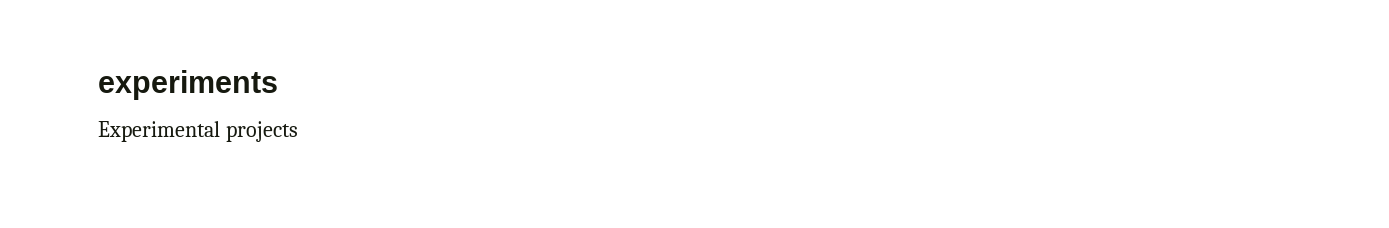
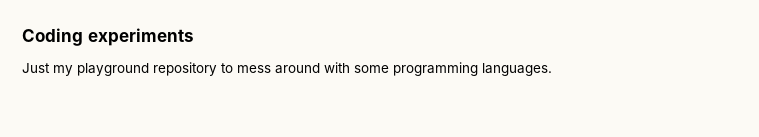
(98, 85) none -> [22,28,83,46] Coding
[98,121,298,142] Experimental projects -> [22,62,552,76] Just my playground repository to mess around with some programming languages.

